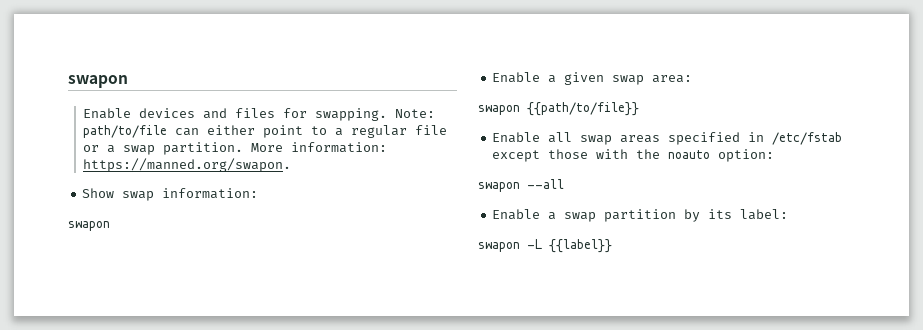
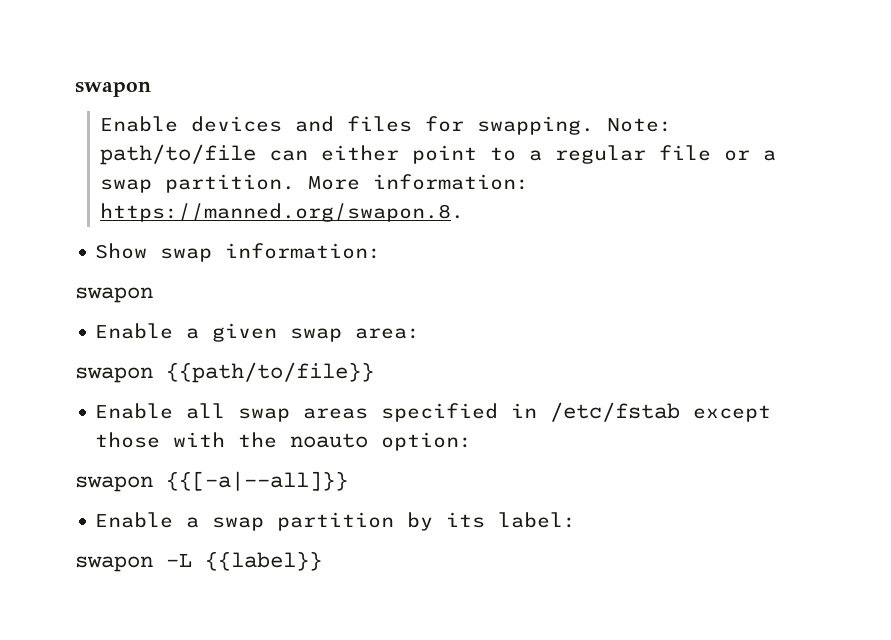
[83,158,292,172] https://manned.org/swapon. -> [100,203,465,222] https://manned.org/swapon.8.
[527,179,564,189] --all -> [166,471,348,491] {{[-a|--all]}}

